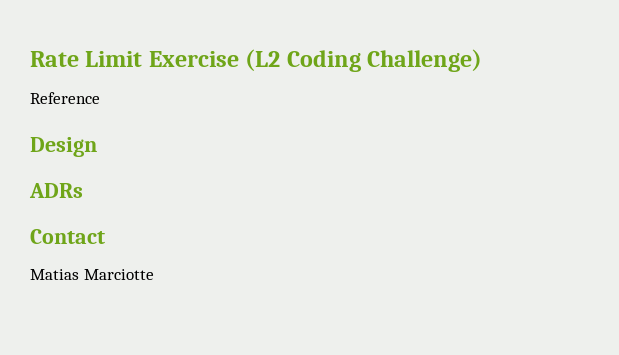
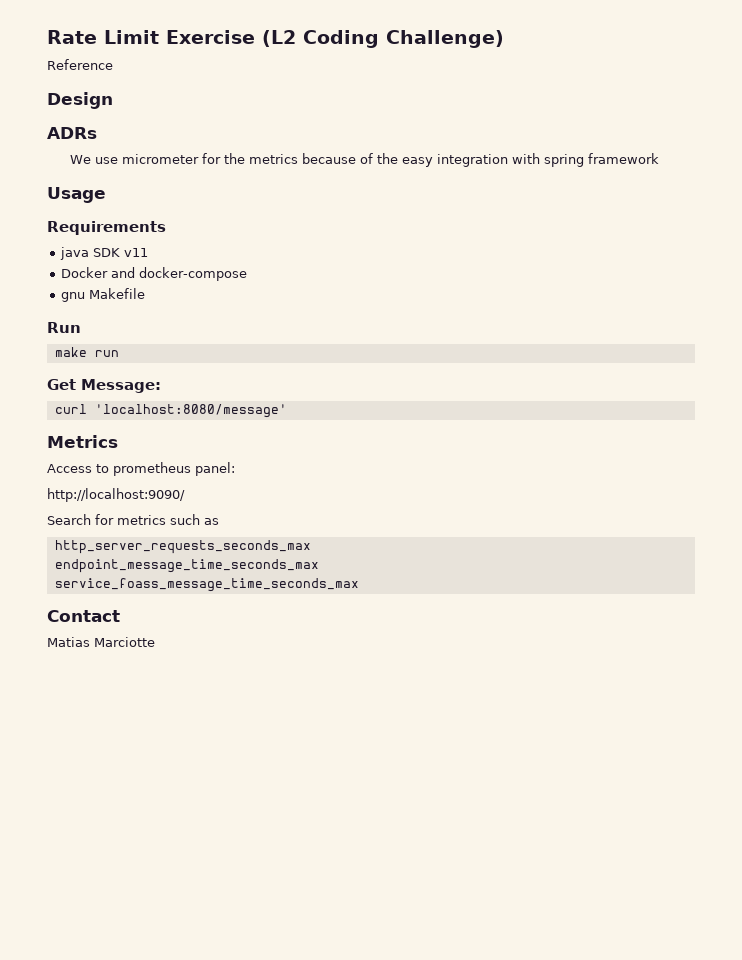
(83, 190) none -> [69,153,659,167] [47,187,106,203] [47,221,166,235] [60,247,149,260] [61,267,248,281] [61,288,146,302] [47,322,81,333] [54,347,119,357] [47,379,161,393] [54,404,287,418] [47,435,118,448] [47,462,235,476] [47,488,185,502] [47,514,219,525] [54,540,311,554] [54,559,319,573] [54,578,359,592] // We use micrometer for the metrics because of the easy integration with spring framework // Usage // Requirements // java SDK v11 // Docker and docker-compose // gnu Makefile // Run // make run // Get Message: // curl 'localhost:8080/message' // Metrics // Access to prometheus panel: // http://localhost:9090/ // Search for metrics such as // http_server_requests_seconds_max // endpoint_message_time_seconds_max // service_foass_message_time_seconds_max

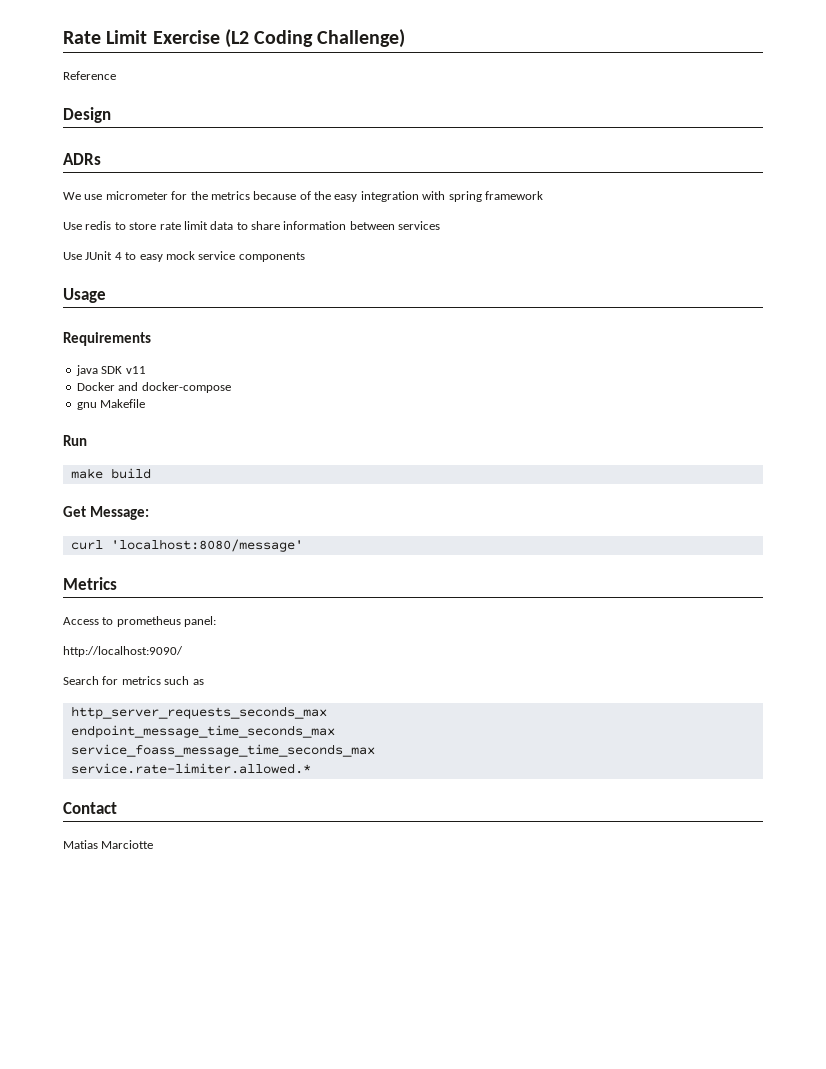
(659, 158) none -> [63,221,441,230] [63,251,305,262] // Use redis to store rate limit data to share information between services // Use JUnit 4 to easy mock service components
[94,350,119,357] run -> [110,468,151,479] build
(359, 585) none -> [70,763,311,774] // service.rate-limiter.allowed.*

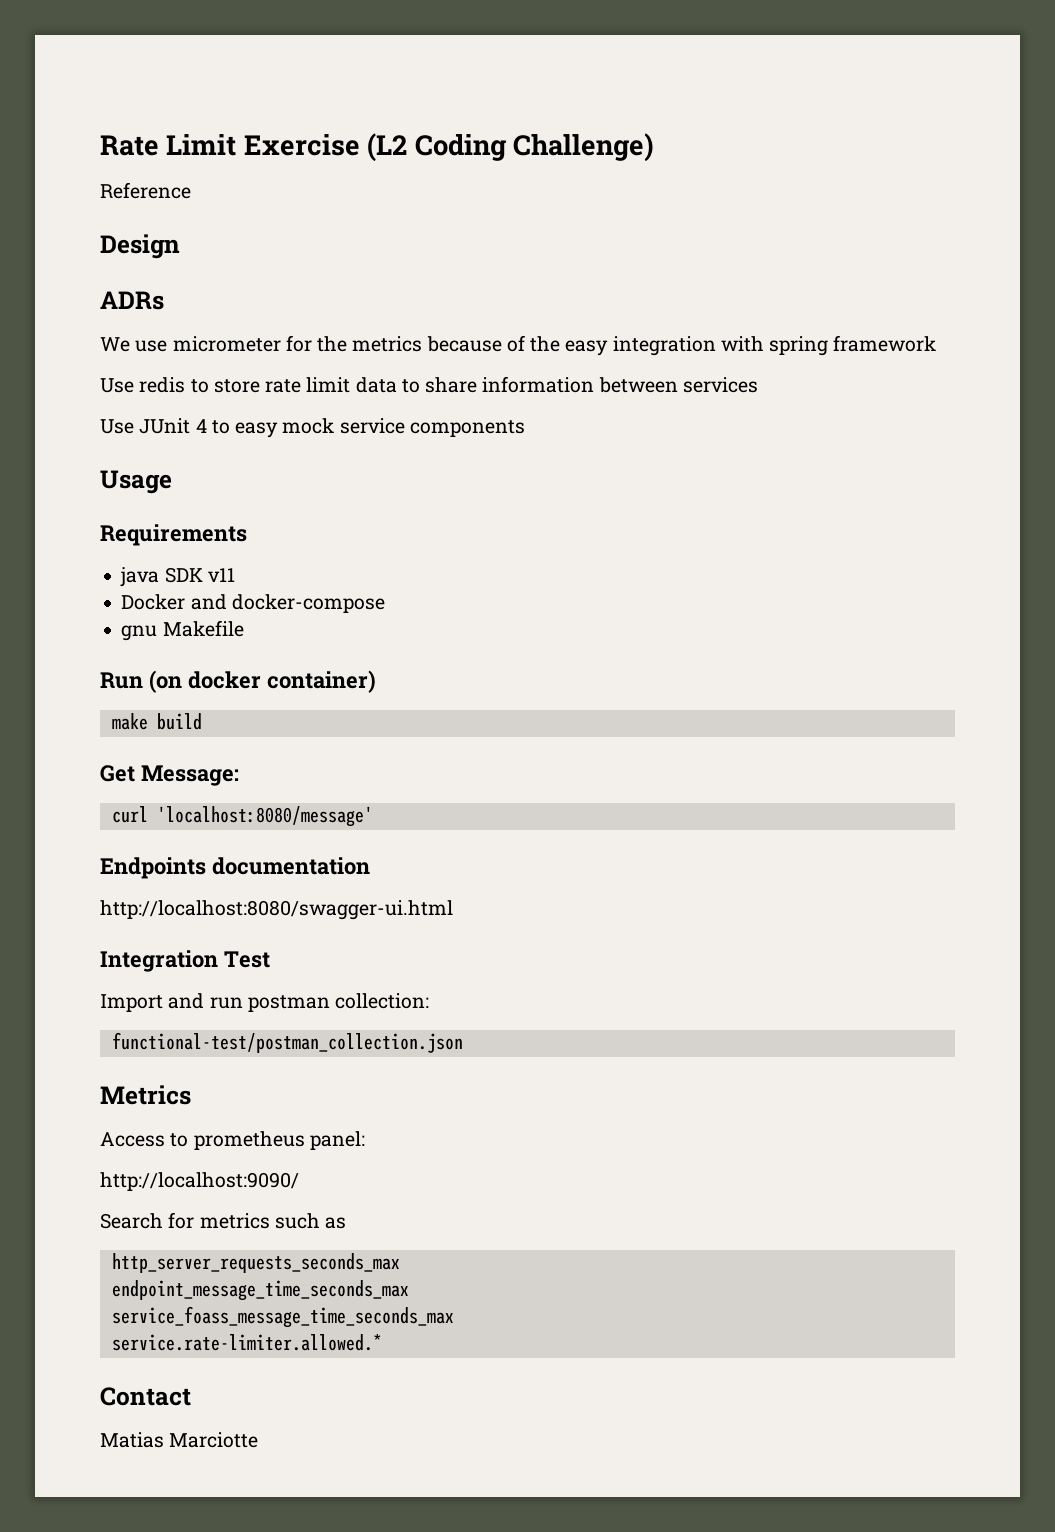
(87, 440) none -> [148,670,376,693] (on docker container)
(303, 545) none -> [100,857,370,879] [100,900,453,920] [100,950,270,972] [100,993,430,1012] [111,1032,463,1053] // Endpoints documentation // http://localhost:8080/swagger-ui.html // Integration Test // Import and run postman collection: // functional-test/postman_collection.json

